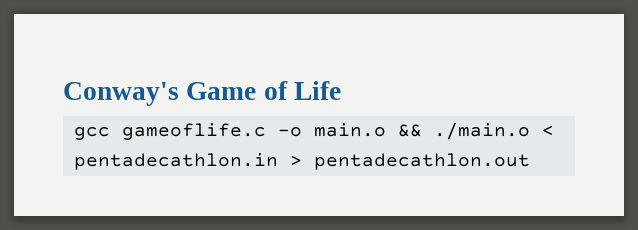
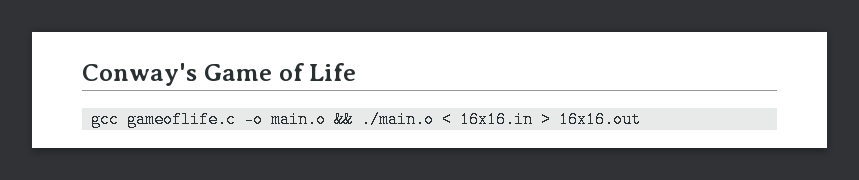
[73,153,530,170] pentadecathlon.in > pentadecathlon.out -> [460,111,641,128] 16x16.in > 16x16.out

